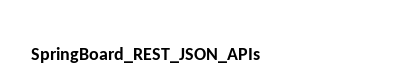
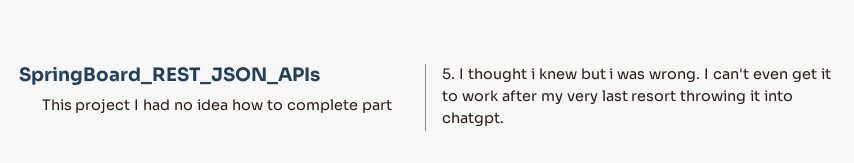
(260, 55) none -> [41,99,392,113] [442,68,831,83] [442,90,794,105] [442,112,504,127] // This project I had no idea how to complete part 5. I thought i knew but i was wrong. I can't even get it to work after my very last resort throwing it into chatgpt.

